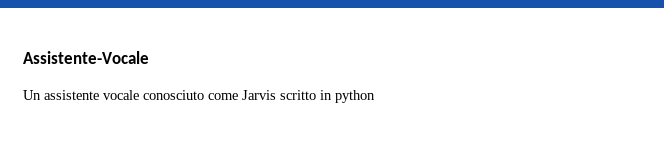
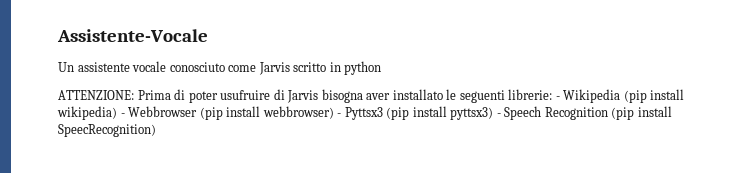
(375, 96) none -> [58,89,685,103] [57,106,672,120] [58,124,156,137] // ATTENZIONE: Prima di poter usufruire di Jarvis bisogna aver installato le seguenti librerie: - Wikipedia (pip install wikipedia) - Webbrowser (pip install webbrowser) - Pyttsx3 (pip install pyttsx3) - Speech Recognition (pip install SpeecRecognition)

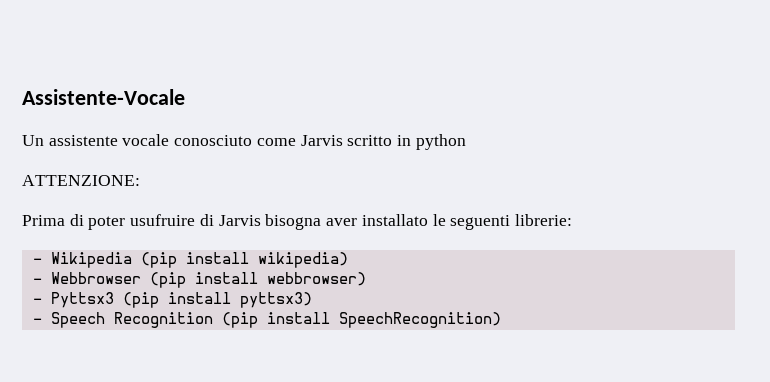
(134, 95) none -> (140, 180) //
(553, 94) none -> (572, 220) //
(117, 113) none -> (348, 260) //
(334, 112) none -> (366, 279) //
(494, 113) none -> (312, 300) //
[58,124,156,137] SpeecRecognition) -> [338,312,501,328] SpeechRecognition)

